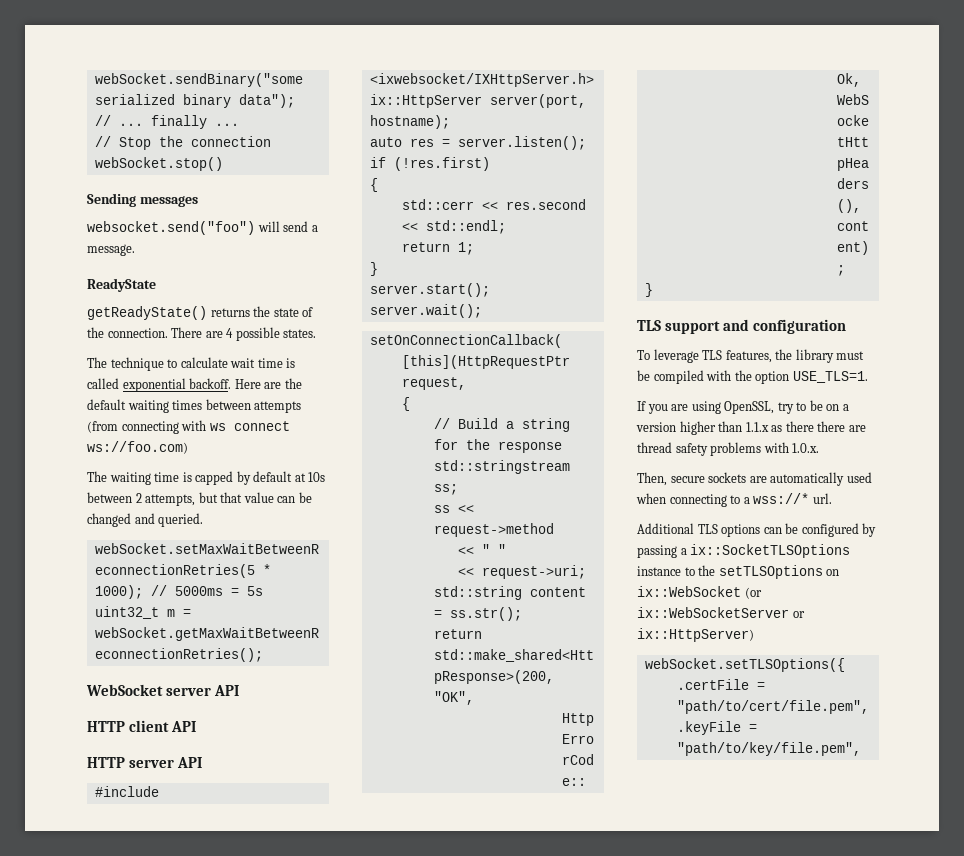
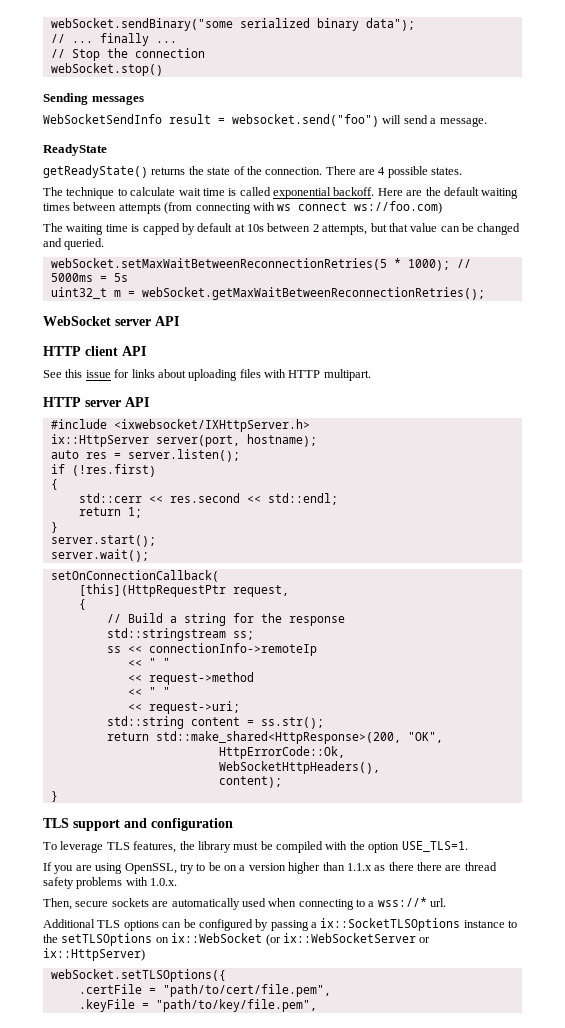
(198, 201) none -> [43,114,225,124] WebSocketSendInfo result =
(197, 726) none -> [43,369,371,381] // See this issue for links about uploading files with HTTP multipart.
(474, 509) none -> [148,643,317,656] [127,658,170,667] [127,675,142,682] connectionInfo->remoteIp // << " " // <<

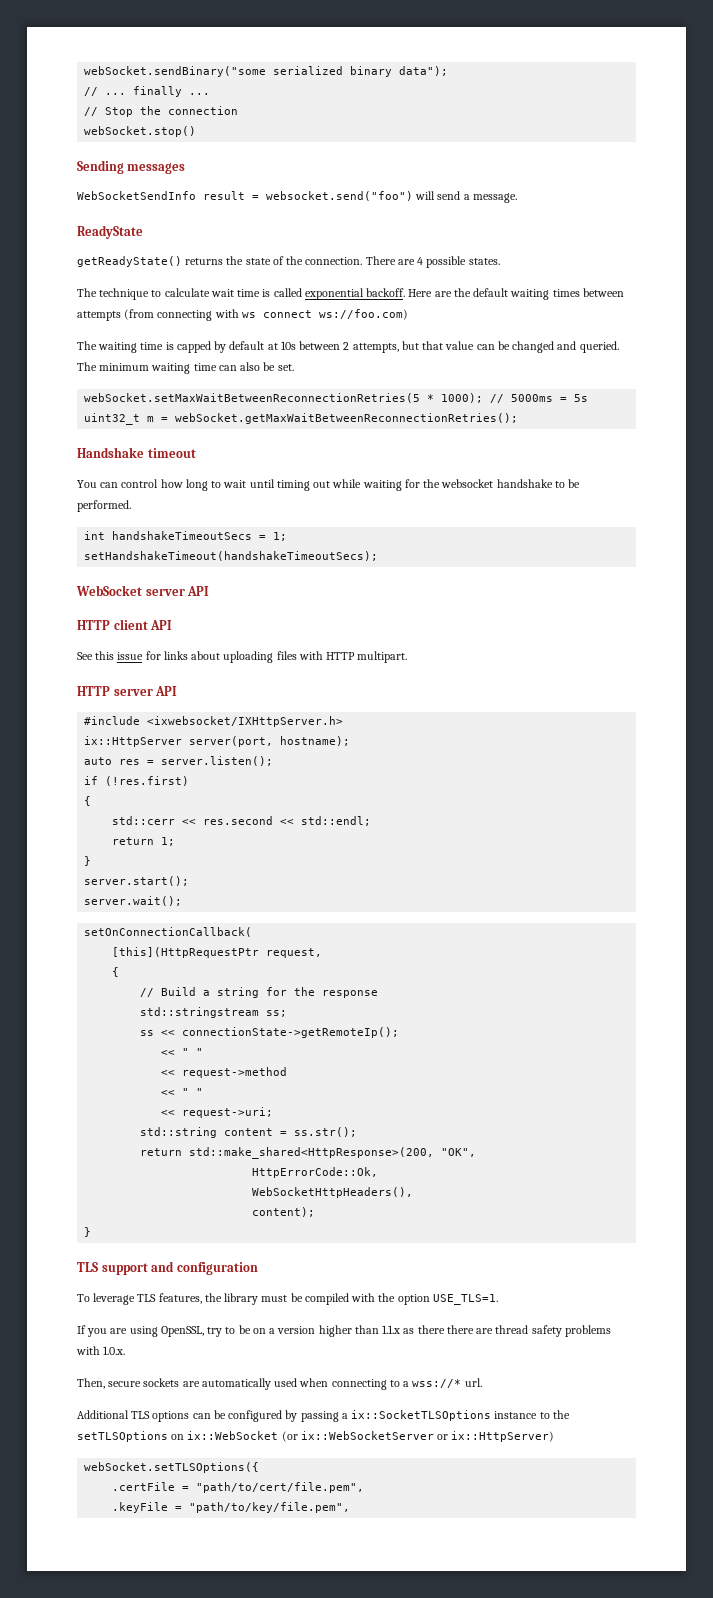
(105, 244) none -> [77,362,294,374] The minimum waiting time can also be set.
(485, 293) none -> [77,447,196,458] [77,479,581,491] [77,500,131,512] [84,531,288,541] [84,551,379,561] // Handshake timeout // You can control how long to wait until timing out while waiting for the websocket handshake to be performed. // int handshakeTimeoutSecs = 1; // setHandshakeTimeout(handshakeTimeoutSecs);
[148,643,317,656] connectionInfo->remoteIp -> [182,1027,400,1038] connectionState->getRemoteIp();

